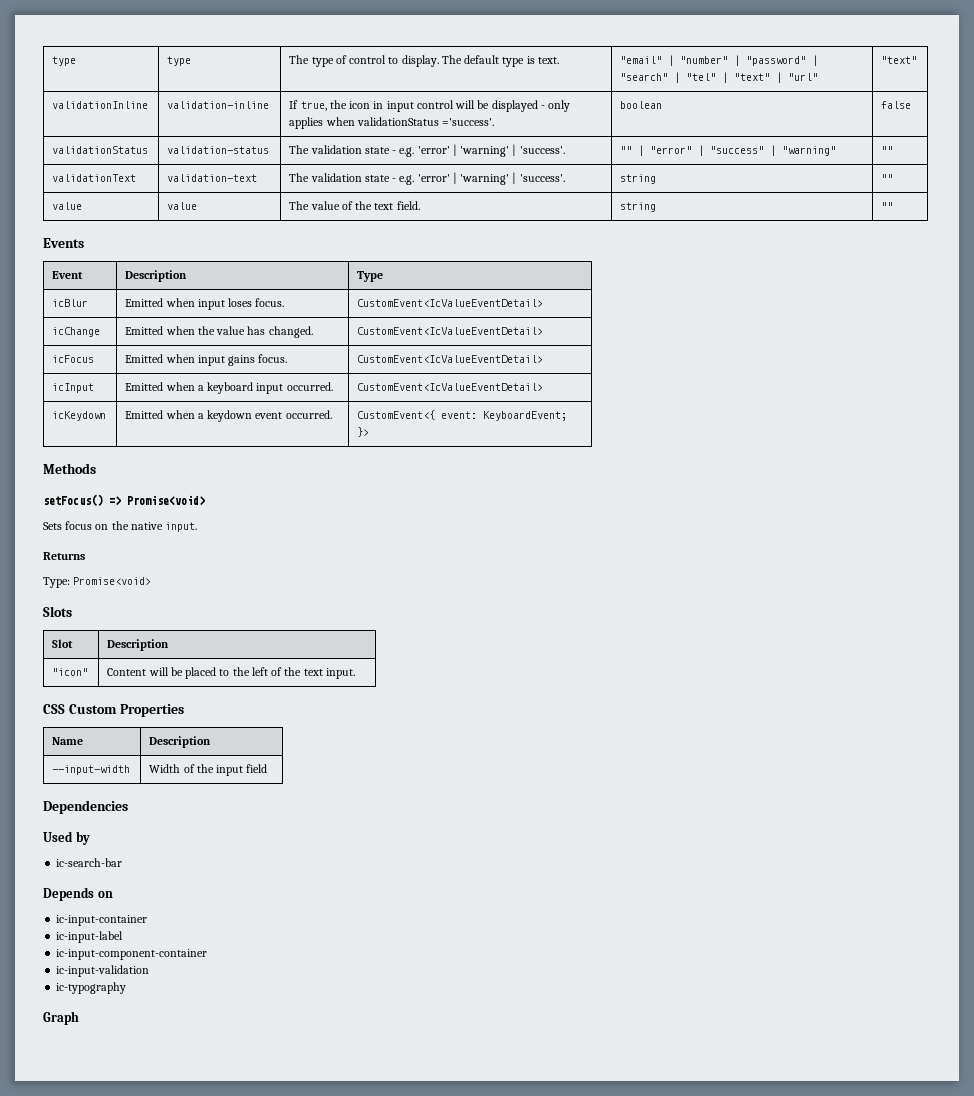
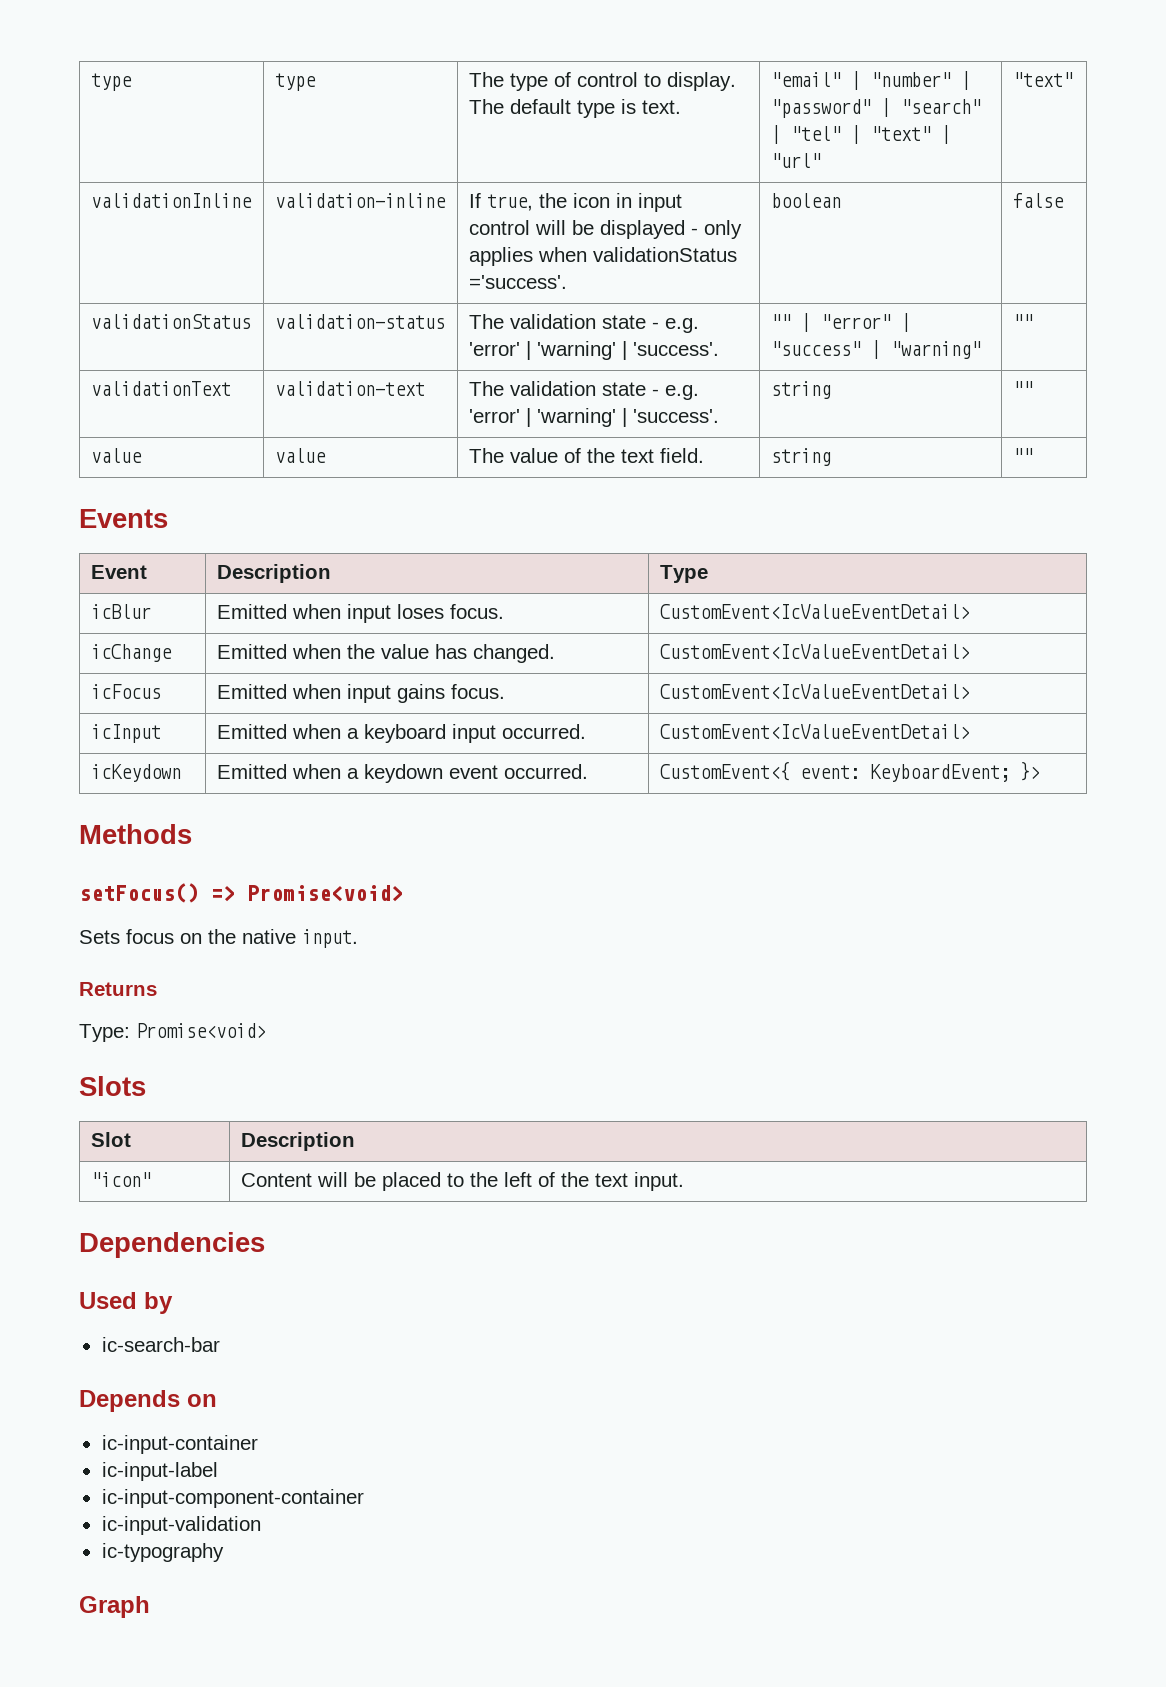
[43,704,184,717] [52,737,84,745] [149,736,212,748] [52,765,131,775] [149,764,268,776] // CSS Custom Properties // Name | Description // --input-width | Width of the input field -> (684, 1181) none

